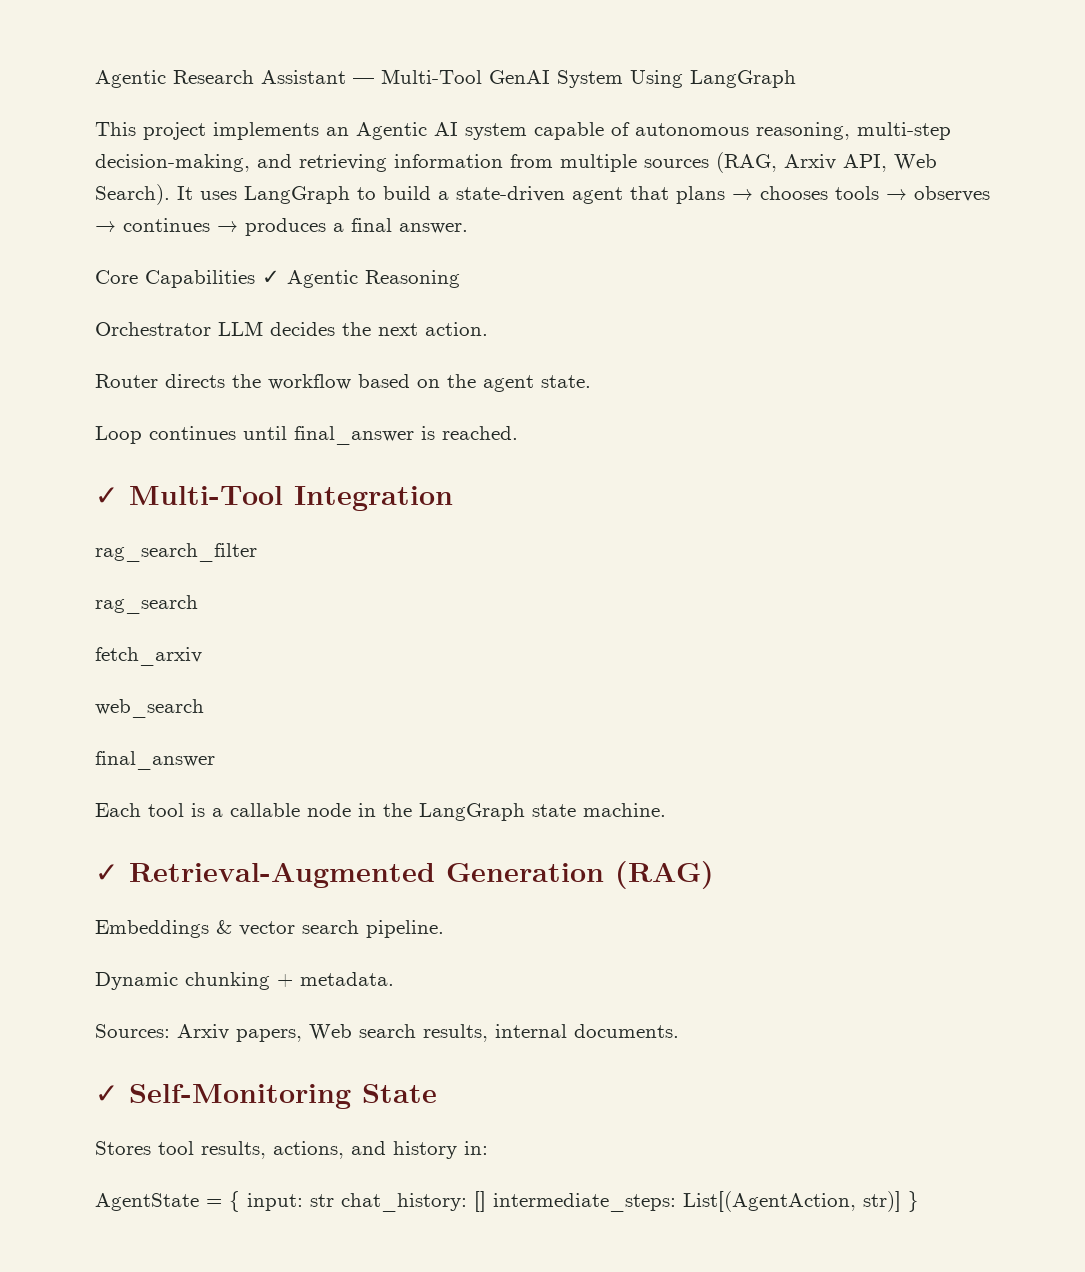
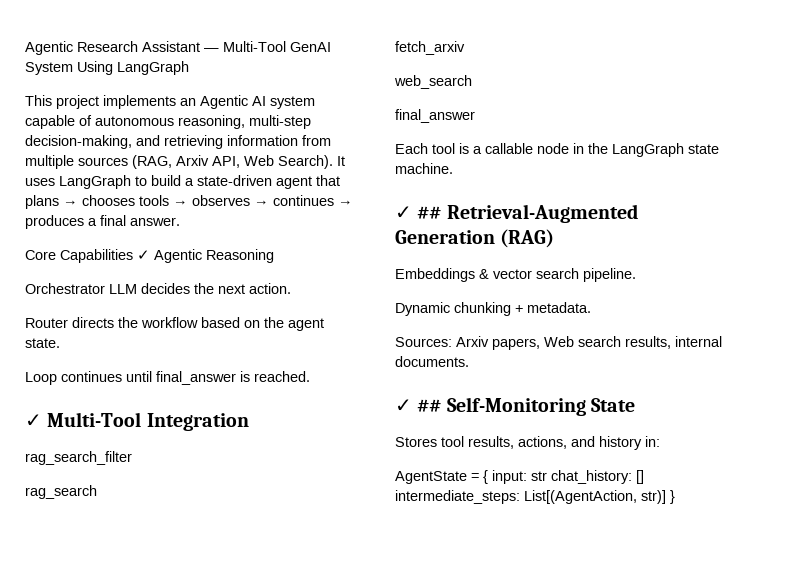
(118, 873) none -> [417,206,442,219] ##
(118, 1094) none -> [417,399,442,412] ##

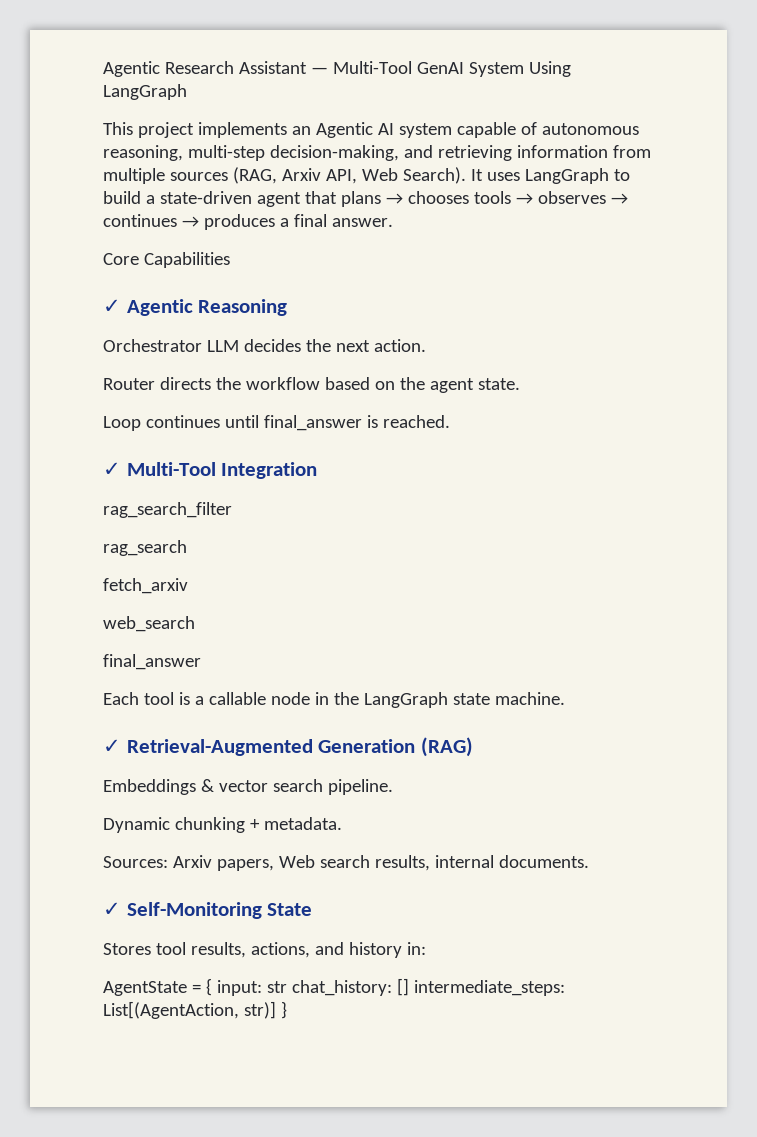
(133, 256) none -> (230, 260) //
[417,206,442,219] ## -> (121, 746) none
[417,399,442,412] ## -> (121, 909) none

